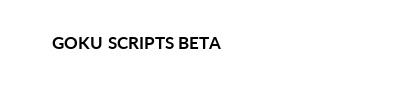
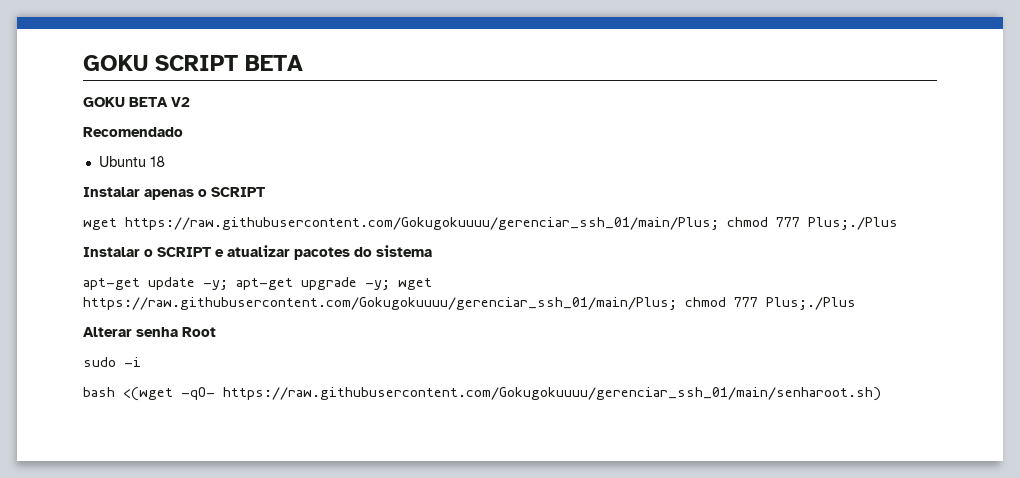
[52,37,222,49] GOKU SCRIPTS BETA -> [83,55,303,71] [83,97,190,107] [83,127,183,137] [98,156,165,167] [83,187,266,200] [83,217,898,230] [83,245,432,260] [83,277,432,290] [83,297,856,310] [83,327,216,337] [83,357,141,367] [83,387,881,401] GOKU SCRIPT BETA // GOKU BETA V2 // Recomendado // Ubuntu 18 // Instalar apenas o SCRIPT // wget https://raw.githubusercontent.com/Gokugokuuuu/gerenciar_ssh_01/main/Plus; chmod 777 Plus;./Plus // Instalar o SCRIPT e atualizar pacotes do sistema // apt-get update -y; apt-get upgrade -y; wget https://raw.githubusercontent.com/Gokugokuuuu/gerenciar_ssh_01/main/Plus; chmod 777 Plus;./Plus // Alterar senha Root // sudo -i // bash <(wget -qO- https://raw.githubusercontent.com/Gokugokuuuu/gerenciar_ssh_01/main/senharoot.sh)

